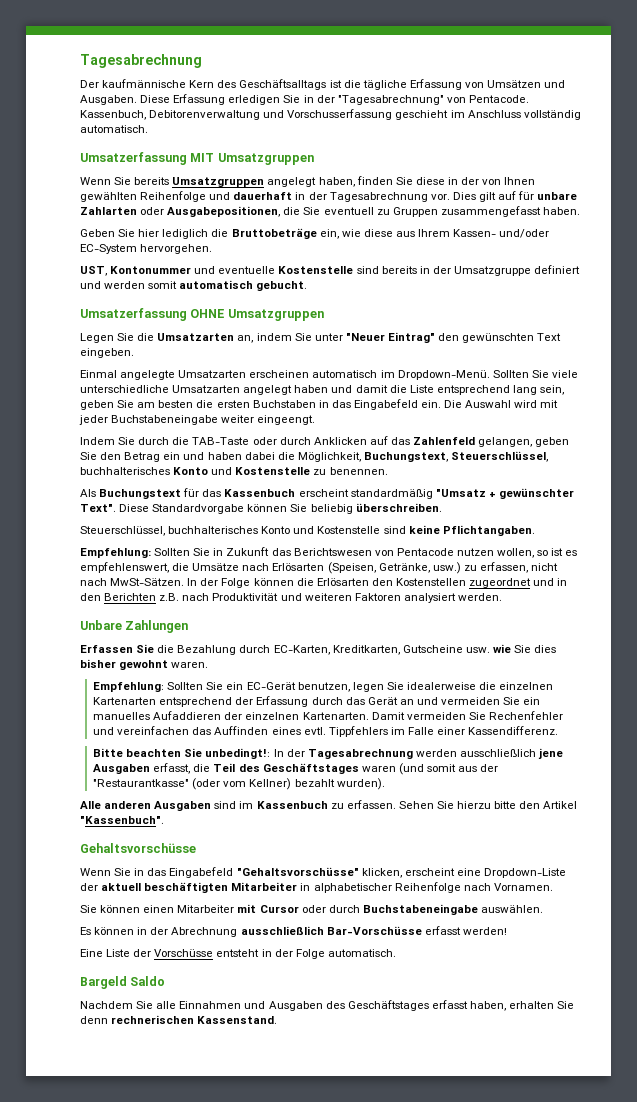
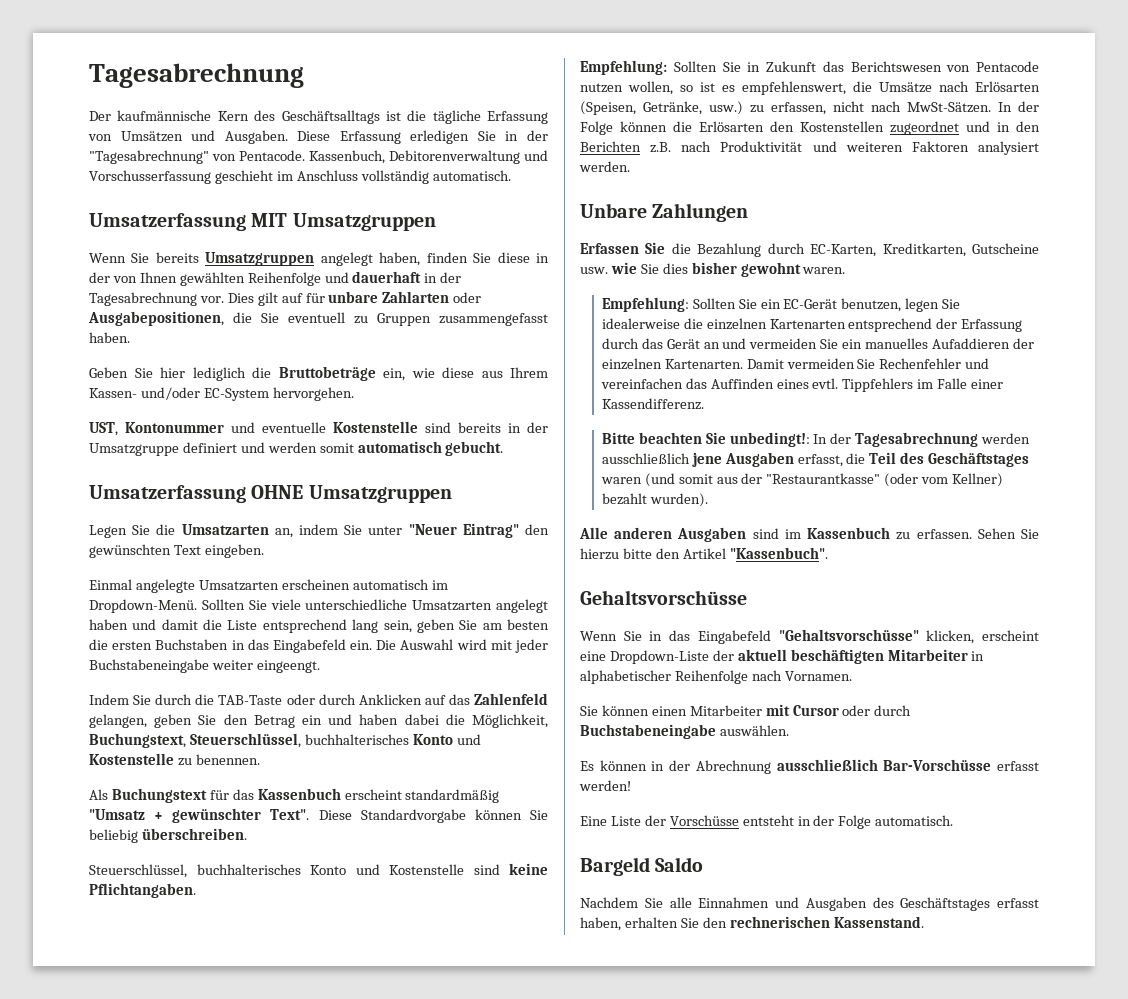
[80,1016,108,1024] denn -> [702,917,727,928] den

